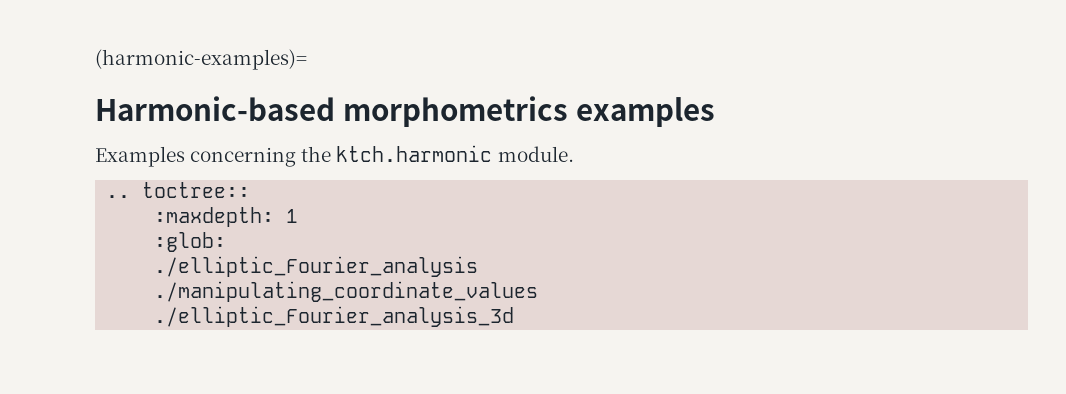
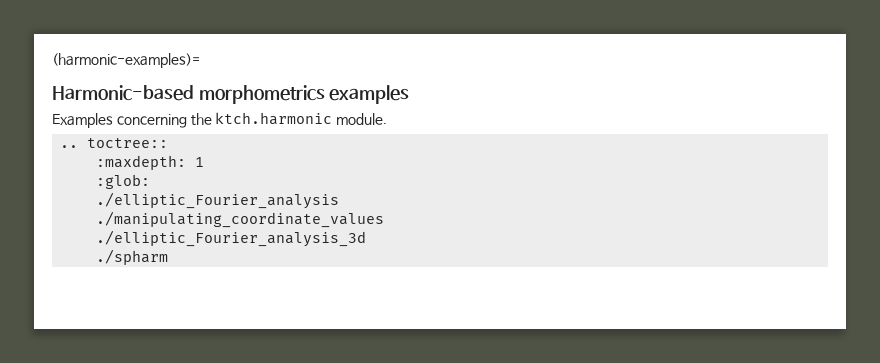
(515, 316) none -> [96,249,169,265] // ./spharm

